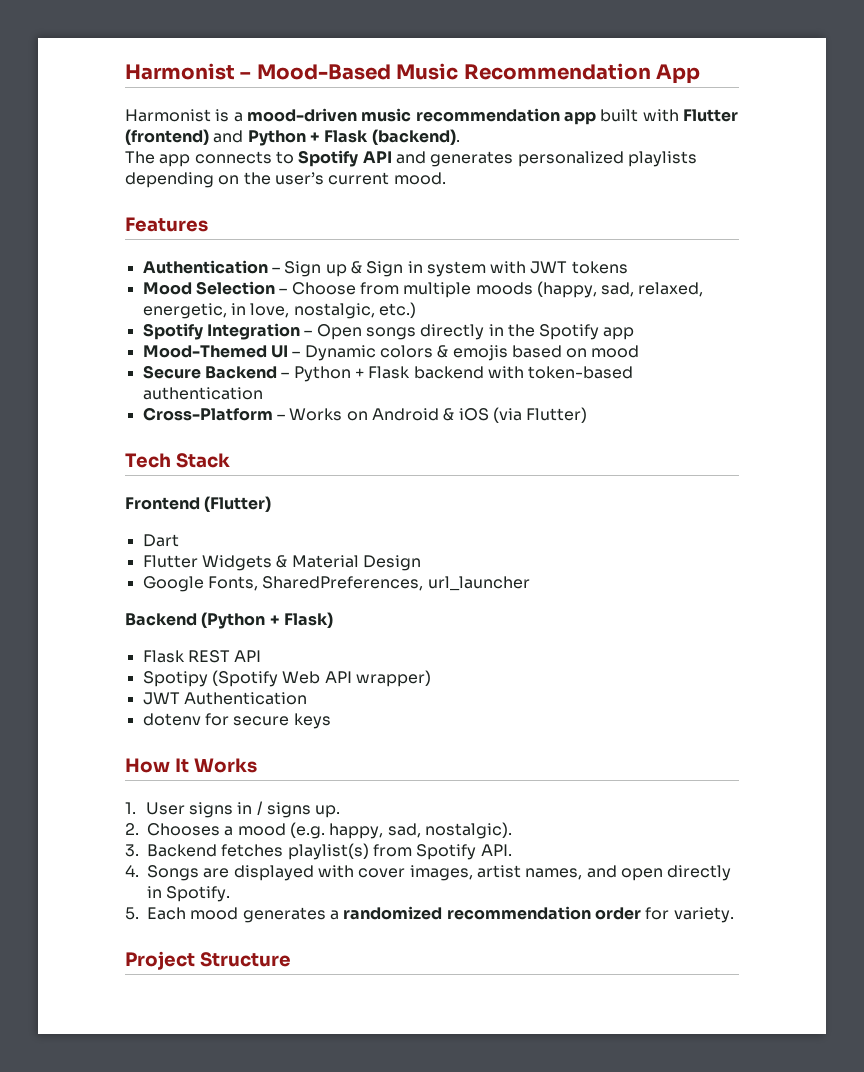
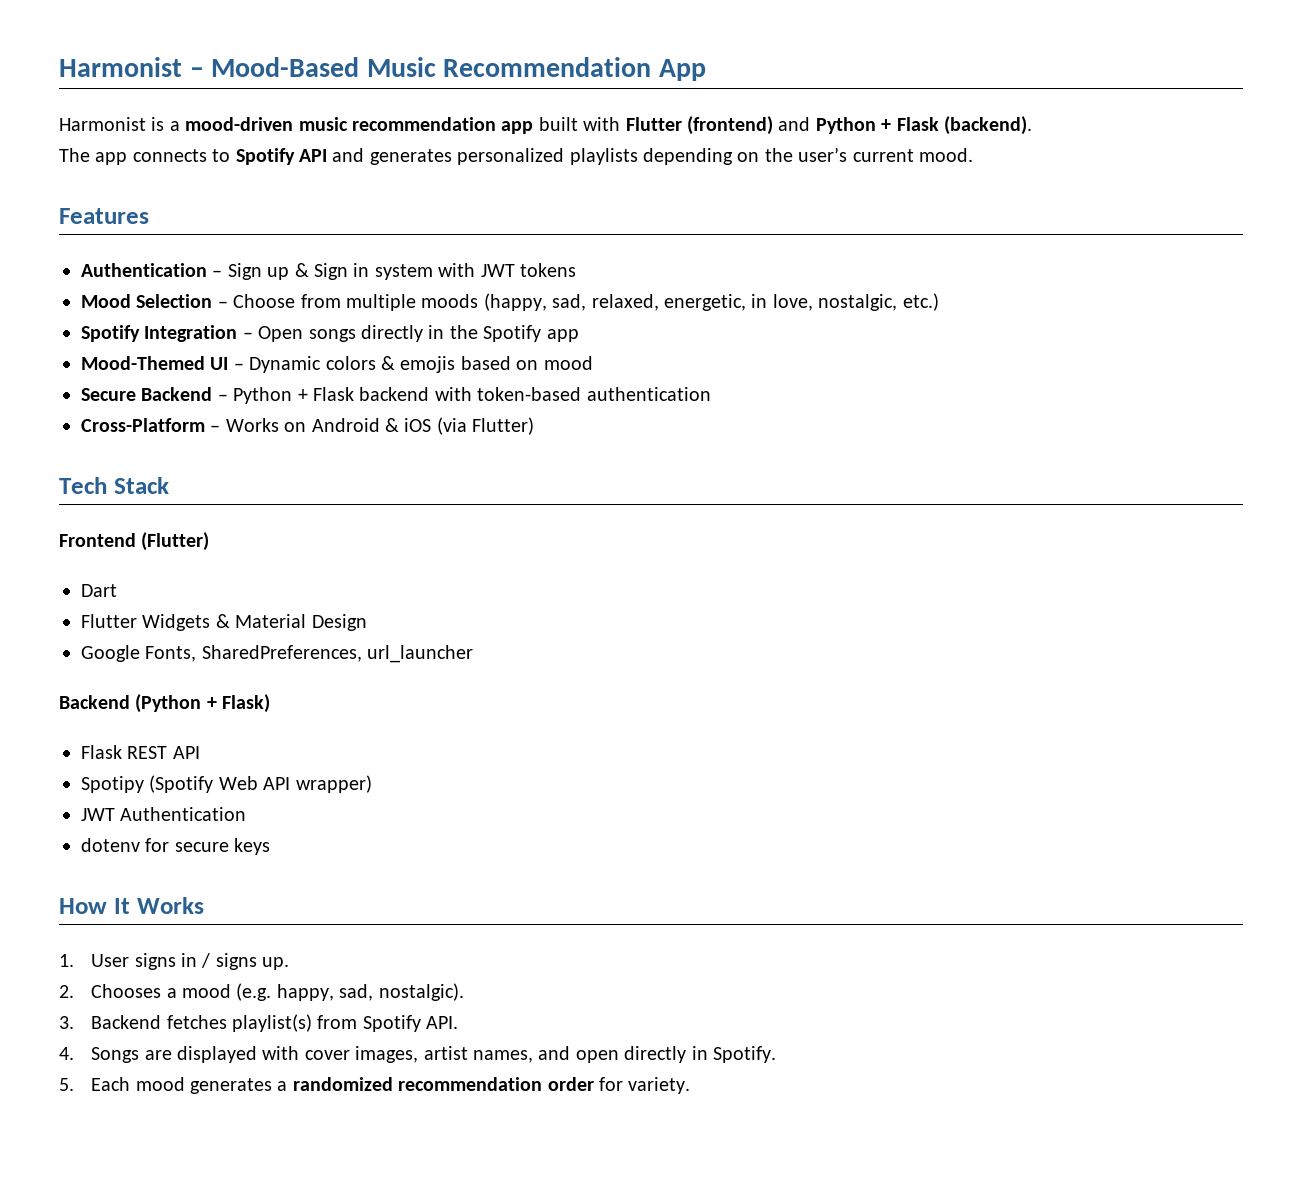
[125,951,291,970] // Project Structure -> (691, 1085) none

